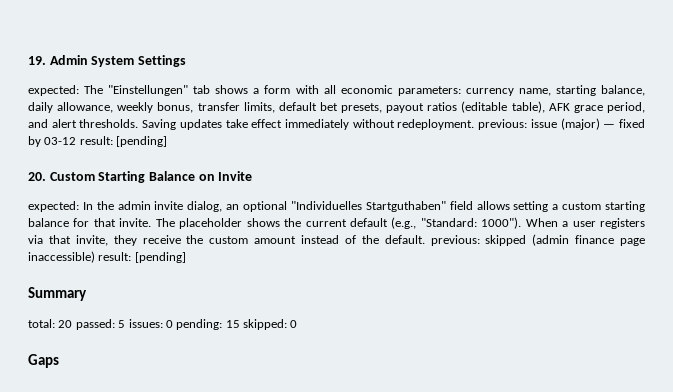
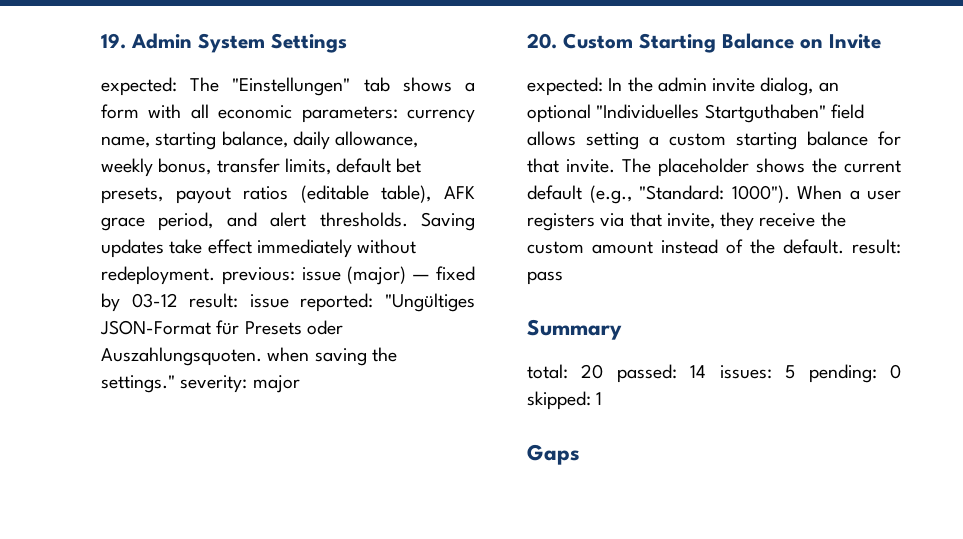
[116,136,168,147] [pending] -> [249,293,475,312] [100,320,343,335] [101,347,397,366] [101,375,300,393] issue reported: "Ungültiges JSON-Format für Presets oder Auszahlungsquoten. when saving the settings." severity: major
[430,234,645,246] [28,251,186,263] [28,287,87,301] [28,319,298,330] previous: skipped (admin finance page inaccessible) result: [pending] // Summary // total: 20 passed: 5 issues: 0 pending: 15 skipped: 0 -> [852,239,901,254] [527,271,563,285] [527,319,622,340] [527,364,901,383] [527,391,603,410] result: pass // Summary // total: 20 passed: 14 issues: 5 pending: 0 skipped: 1

